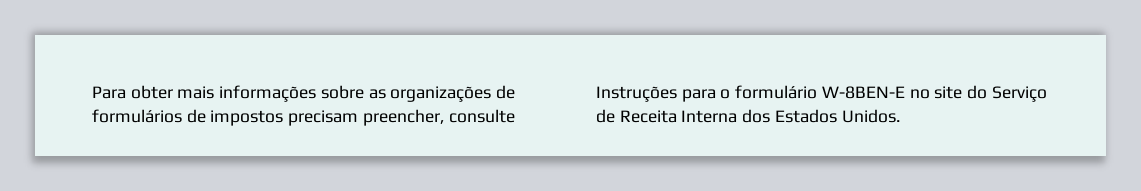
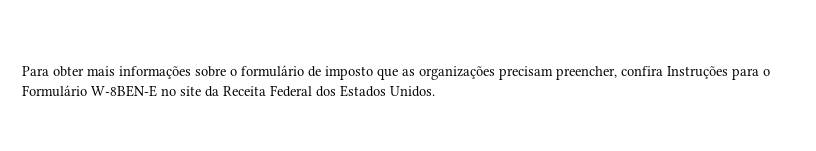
[368,85,516,102] [92,109,284,126] as organizações de formulários de impostos -> [230,65,495,80] o formulário de imposto que as organizações
[448,109,515,123] consulte -> [621,66,663,76] confira
[735,85,818,99] formulário -> [22,85,87,97] Formulário
[967,85,1047,102] [596,109,738,123] do Serviço de Receita Interna -> [205,85,312,97] da Receita Federal

